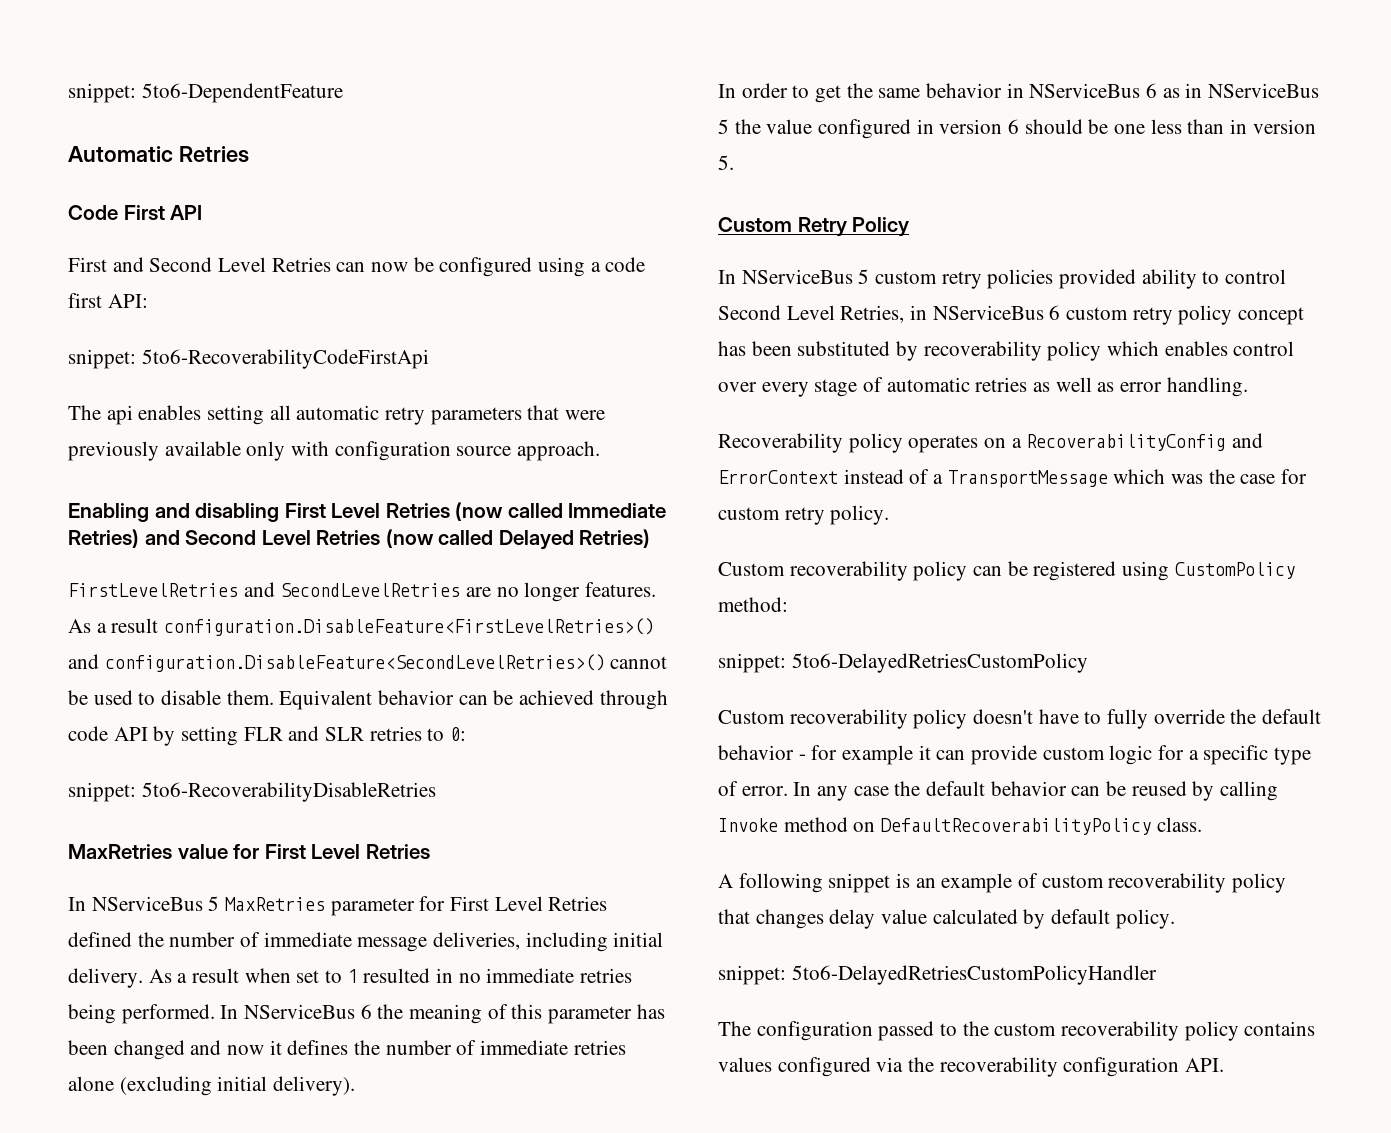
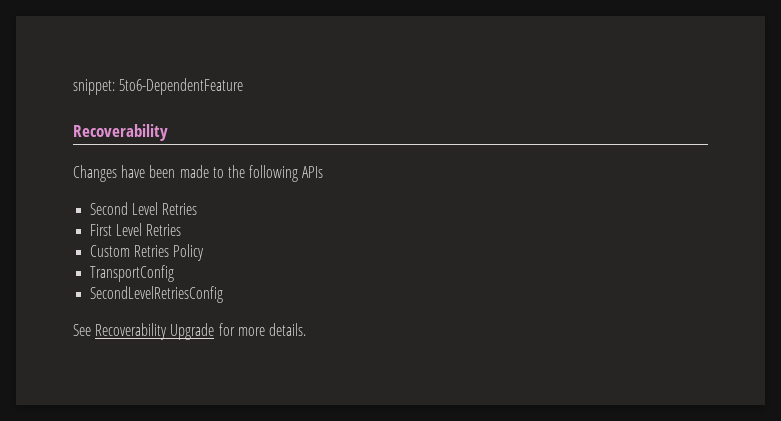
[68,146,249,163] [68,205,203,220] [68,257,646,277] [68,293,148,308] [68,349,429,369] [68,405,606,425] [68,441,601,461] [68,502,667,522] [68,529,651,550] [68,582,657,602] [68,618,655,636] [68,654,668,672] [68,690,668,710] [68,726,467,746] [68,782,436,802] [68,844,430,859] [68,896,608,916] [68,932,664,952] [68,968,633,988] [68,1004,665,1024] [68,1040,626,1060] [68,1076,356,1096] [718,83,1320,103] [718,119,1316,139] [718,155,734,170] [718,217,910,237] [718,269,1287,289] [718,305,1305,325] [718,341,1295,361] [718,377,1248,397] [718,433,1264,453] [718,469,1308,488] [718,505,890,525] [718,561,1295,581] [718,597,788,612] [718,653,1088,673] [718,709,1322,729] [718,745,1312,765] [718,781,1279,801] [718,817,1202,835] [718,873,1287,893] [718,909,1175,929] [718,965,1157,985] [718,1021,1316,1041] [718,1057,1225,1077] Automatic Retries // Code First API // First and Second Level Retries can now be configured using a code first API: // snippet: 5to6-RecoverabilityCodeFirstApi // The api enables setting all automatic retry parameters that were previously available only with configuration source approach. // Enabling and disabling First Level Retries (now called Immediate Retries) and Second Level Retries (now called Delayed Retries) // FirstLevelRetries and SecondLevelRetries are no longer features. As a result configuration.DisableFeature<FirstLevelRetries>() and configuration.DisableFeature<SecondLevelRetries>() cannot be used to disable them. Equivalent behavior can be achieved through code API by setting FLR and SLR retries to 0: // snippet: 5to6-RecoverabilityDisableRetries // MaxRetries value for First Level Retries // In NServiceBus 5 MaxRetries parameter for First Level Retries defined the number of immediate message deliveries, including initial delivery. As a result when set to 1 resulted in no immediate retries being performed. In NServiceBus 6 the meaning of this parameter has been changed and now it defines the number of immediate retries alone (excluding initial delivery). // In order to get the same behavior in NServiceBus 6 as in NServiceBus 5 the value configured in version 6 should be one less than in version 5. // Custom Retry Policy // In NServiceBus 5 custom retry policies provided ability to control Second Level Retries, in NServiceBus 6 custom retry policy concept has been substituted by recoverability policy which enables control over every stage of automatic retries as well as error handling. // Recoverability policy operates on a RecoverabilityConfig and ErrorContext instead of a TransportMessage which was the case for custom retry policy. // Custom recoverability policy can be registered using CustomPolicy method: // snippet: 5to6-DelayedRetriesCustomPolicy // Custom recoverability policy doesn't have to fully override the default behavior - for example it can provide custom logic for a specific type of error. In any case the default behavior can be reused by calling Invoke method on DefaultRecoverabilityPolicy class. // A following snippet is an example of custom recoverability policy that changes delay value calculated by default policy. // snippet: 5to6-DelayedRetriesCustomPolicyHandler // The configuration passed to the custom recoverability policy contains values configured via the recoverability configuration API. -> [73,124,168,141] [73,165,324,182] [90,202,198,215] [90,223,182,236] [90,244,205,261] [90,265,175,282] [90,286,224,303] [73,323,306,340] Recoverability // Changes have been made to the following APIs // Second Level Retries // First Level Retries // Custom Retries Policy // TransportConfig // SecondLevelRetriesConfig // See Recoverability Upgrade for more details.

